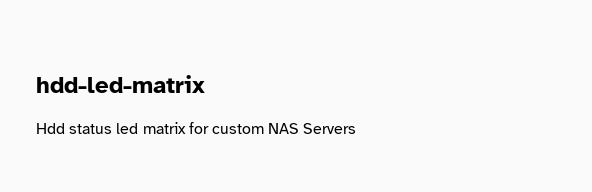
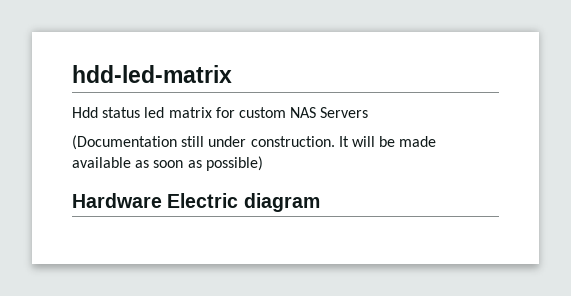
(357, 128) none -> [72,135,437,150] [72,156,263,171] [72,193,320,212] // (Documentation still under construction. It will be made available as soon as possible) // Hardware Electric diagram

